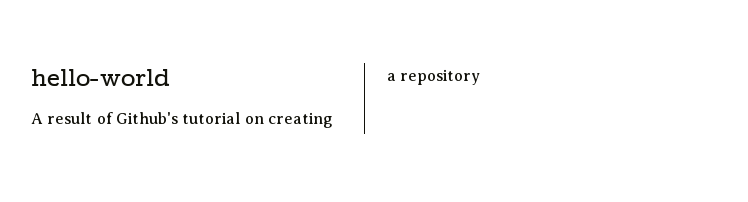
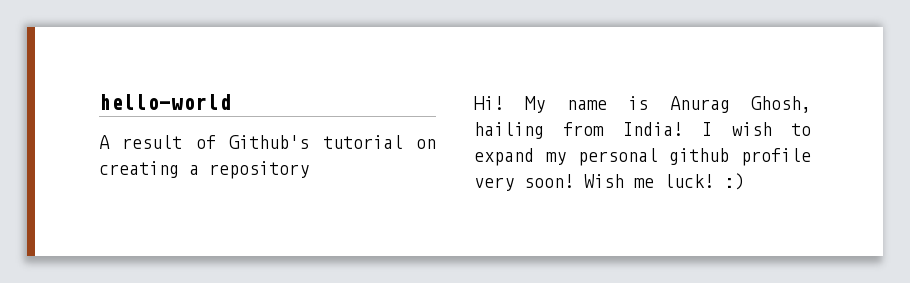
(481, 77) none -> [474,96,811,113] [474,122,811,139] [474,148,811,166] [474,173,744,191] // Hi! My name is Anurag Ghosh, hailing from India! I wish to expand my personal github profile very soon! Wish me luck! :)

